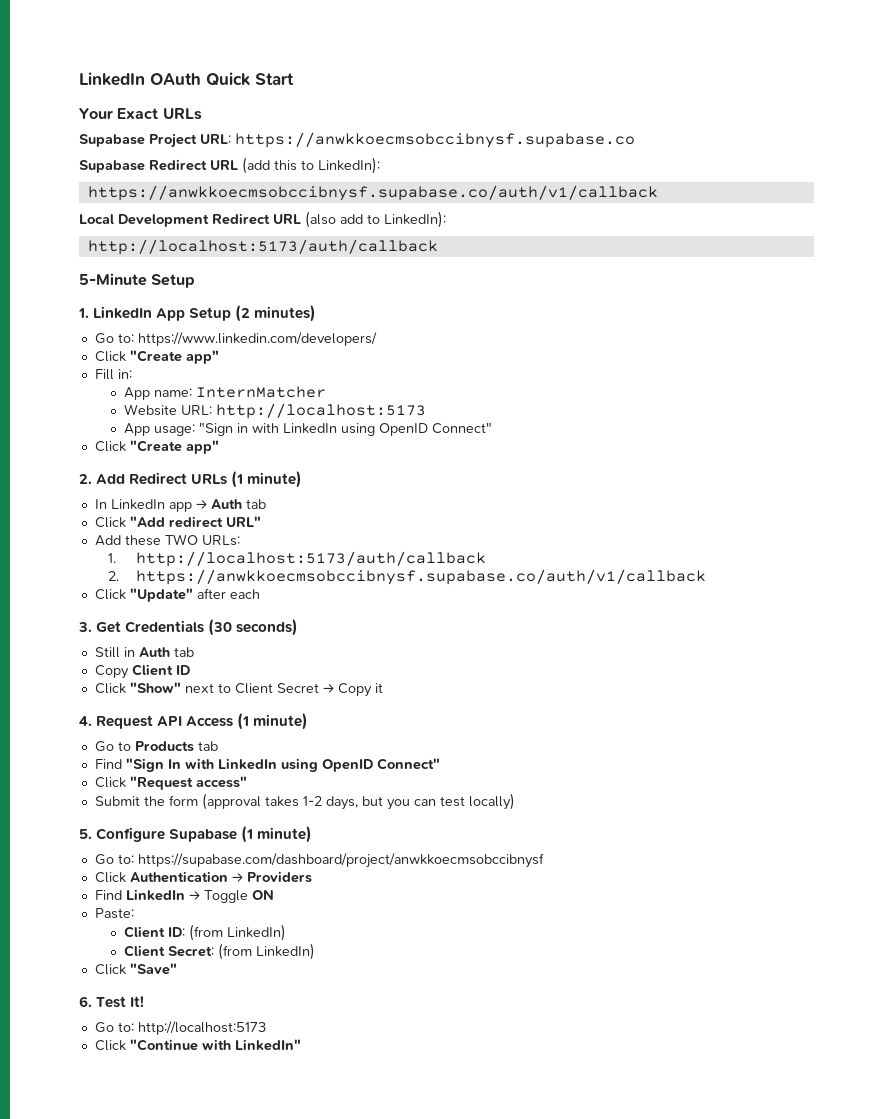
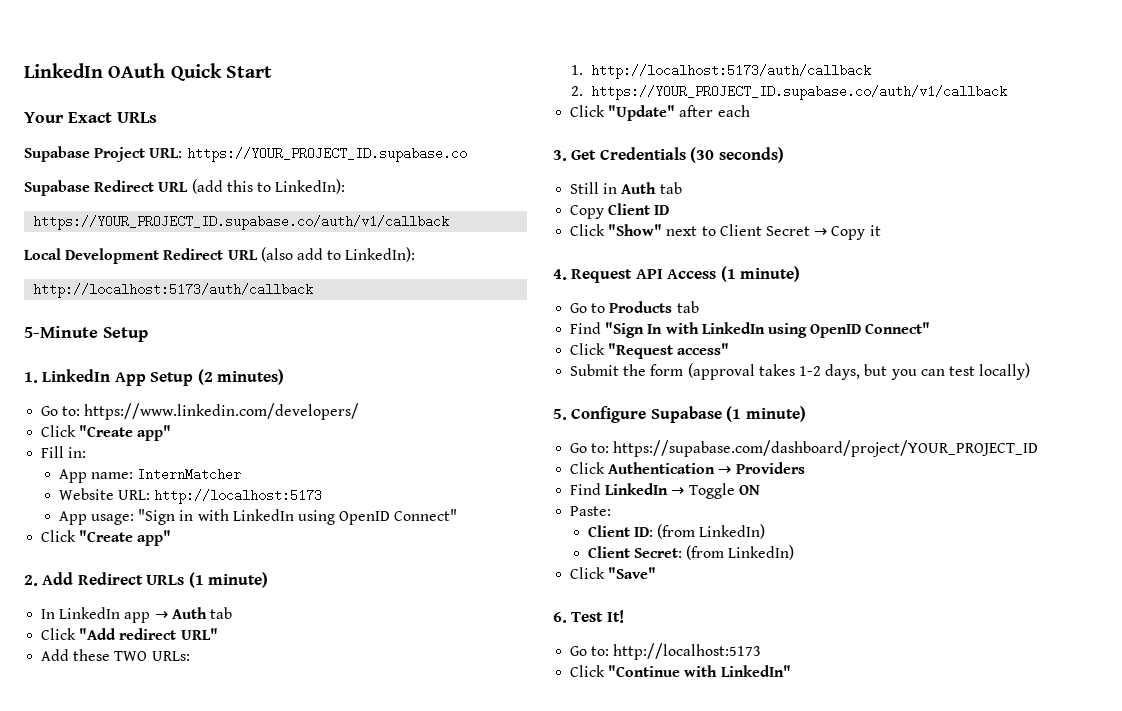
[235,132,635,148] https://anwkkoecmsobccibnysf.supabase.co -> [186,147,467,162] https://YOUR_PROJECT_ID.supabase.co
[87,185,658,201] https://anwkkoecmsobccibnysf.supabase.co/auth/v1/callback -> [33,215,450,230] https://YOUR_PROJECT_ID.supabase.co/auth/v1/callback
[136,569,707,585] https://anwkkoecmsobccibnysf.supabase.co/auth/v1/callback -> [590,85,1007,100] https://YOUR_PROJECT_ID.supabase.co/auth/v1/callback
[137,853,544,868] https://supabase.com/dashboard/project/anwkkoecmsobccibnysf -> [613,440,1039,457] https://supabase.com/dashboard/project/YOUR_PROJECT_ID

